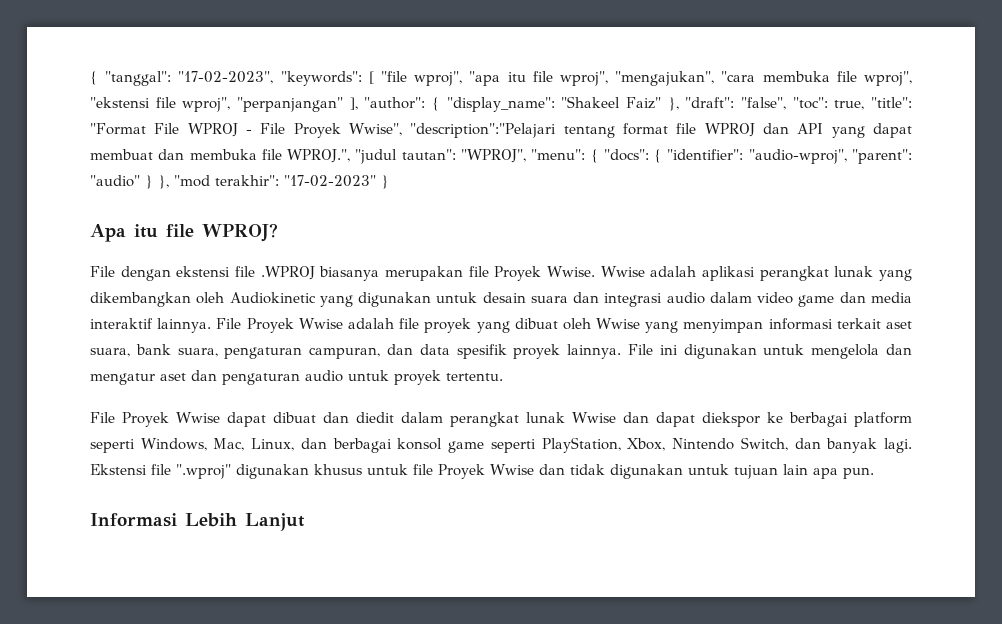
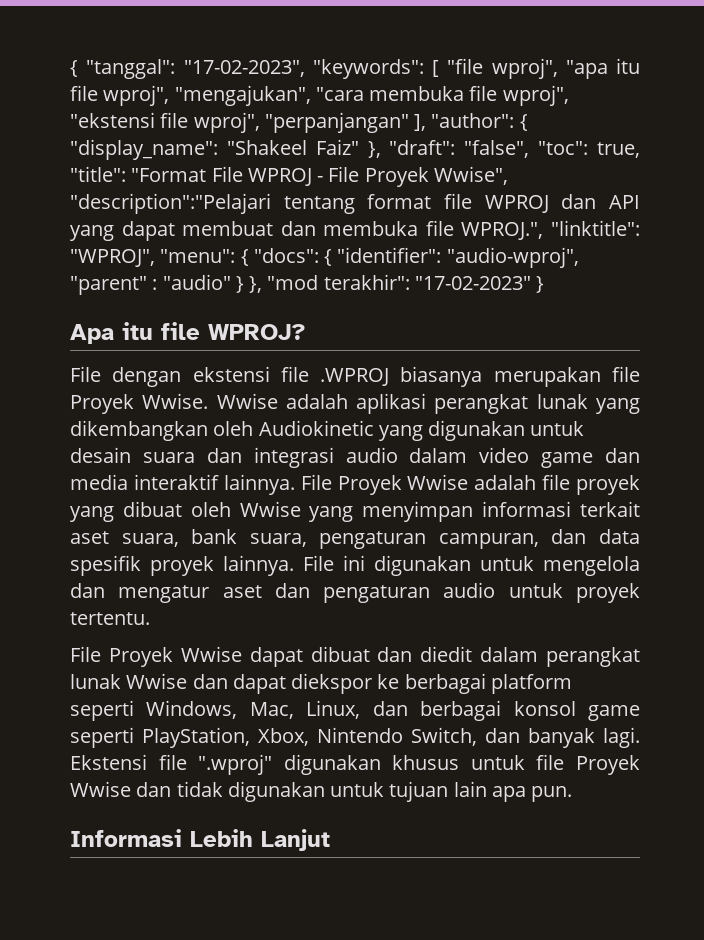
[355,149,456,164] "judul tautan": -> [551,220,640,236] "linktitle":
[852,149,913,164] "parent": -> [70,276,158,295] "parent" :

